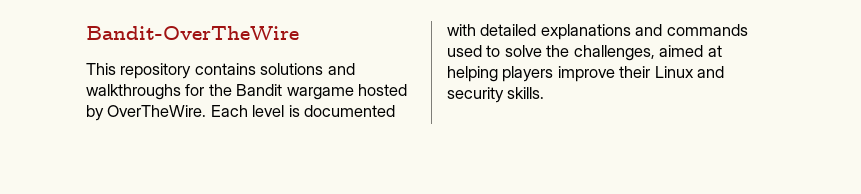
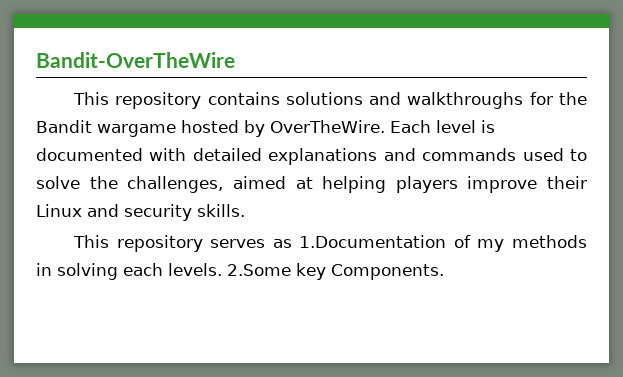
(545, 93) none -> [73,235,587,252] [36,263,444,280] // This repository serves as 1.Documentation of my methods in solving each levels. 2.Some key Components.

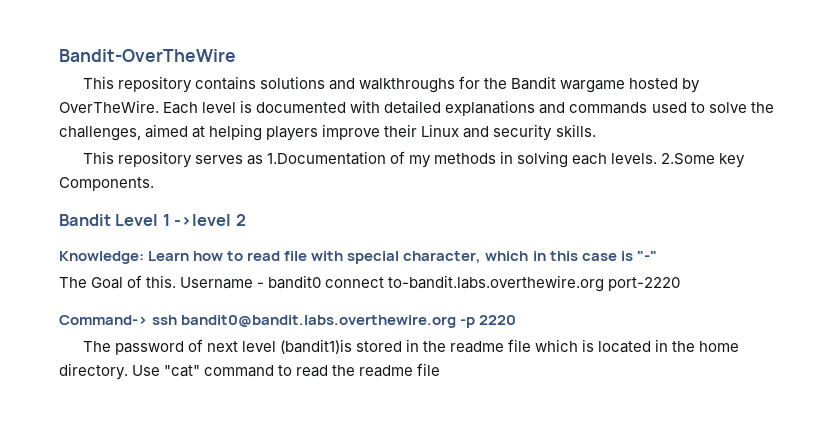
(444, 272) none -> [59,214,246,226] [59,251,657,264] [59,275,681,292] [59,315,517,328] [82,339,740,355] [59,363,441,380] // Bandit Level 1 ->level 2 // Knowledge: Learn how to read file with special character, which in this case is "-" // The Goal of this. Username - bandit0 connect to-bandit.labs.overthewire.org port-2220 // Command-> ssh bandit0@bandit.labs.overthewire.org -p 2220 // The password of next level (bandit1)is stored in the readme file which is located in the home directory. Use "cat" command to read the readme file

